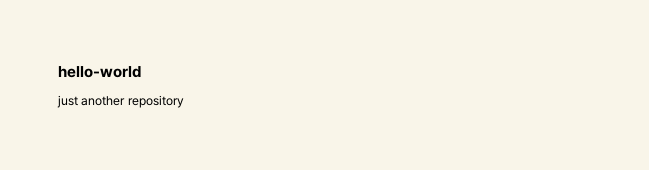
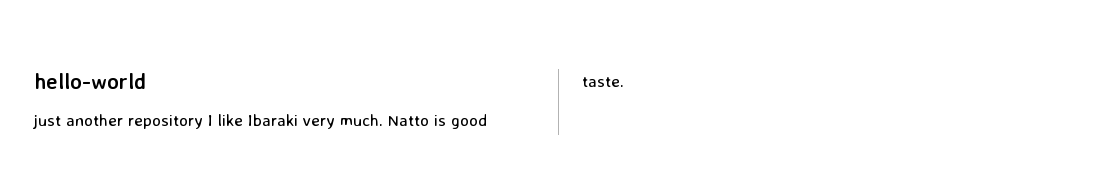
(184, 101) none -> [208,114,487,129] [582,77,624,87] I like Ibaraki very much. Natto is good taste.

